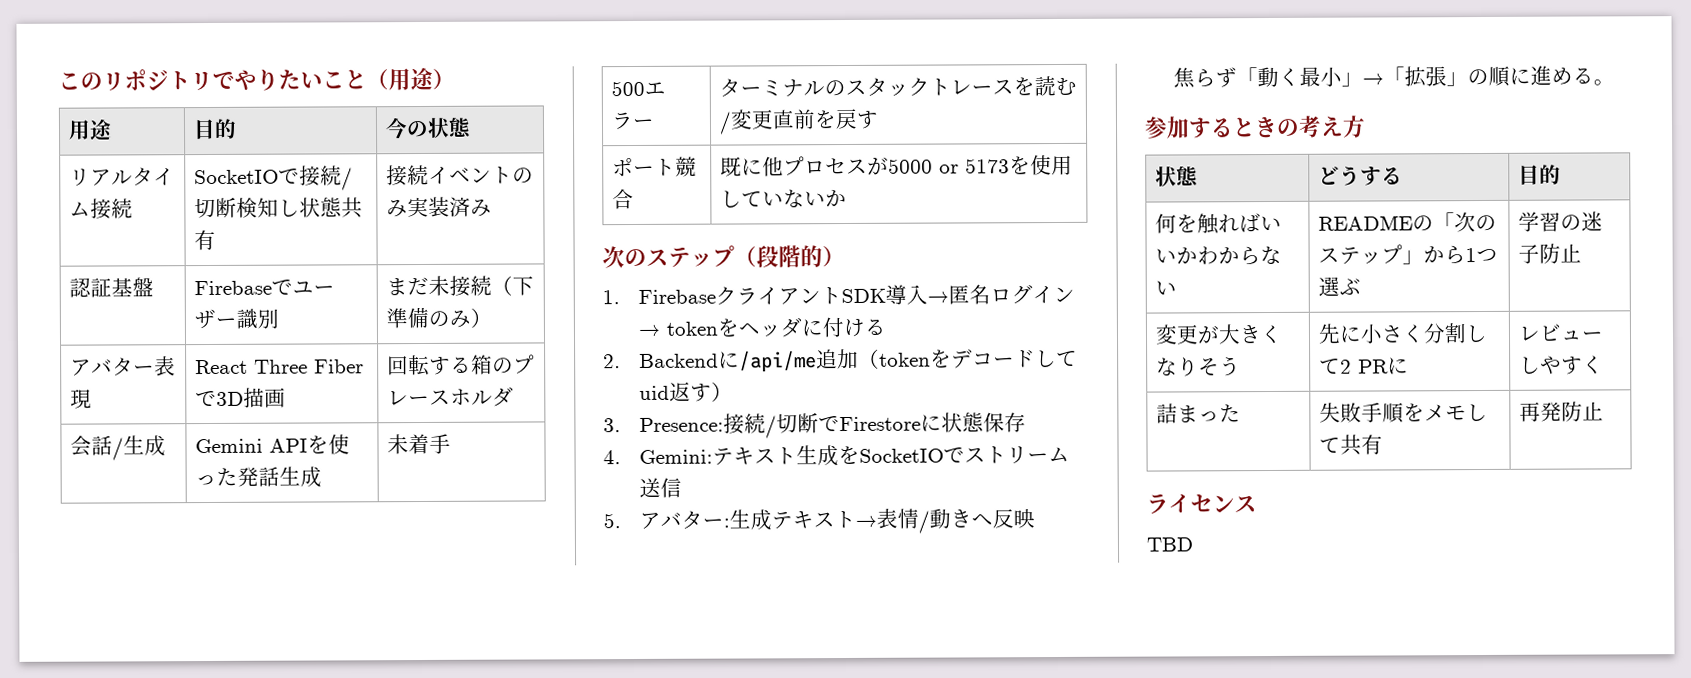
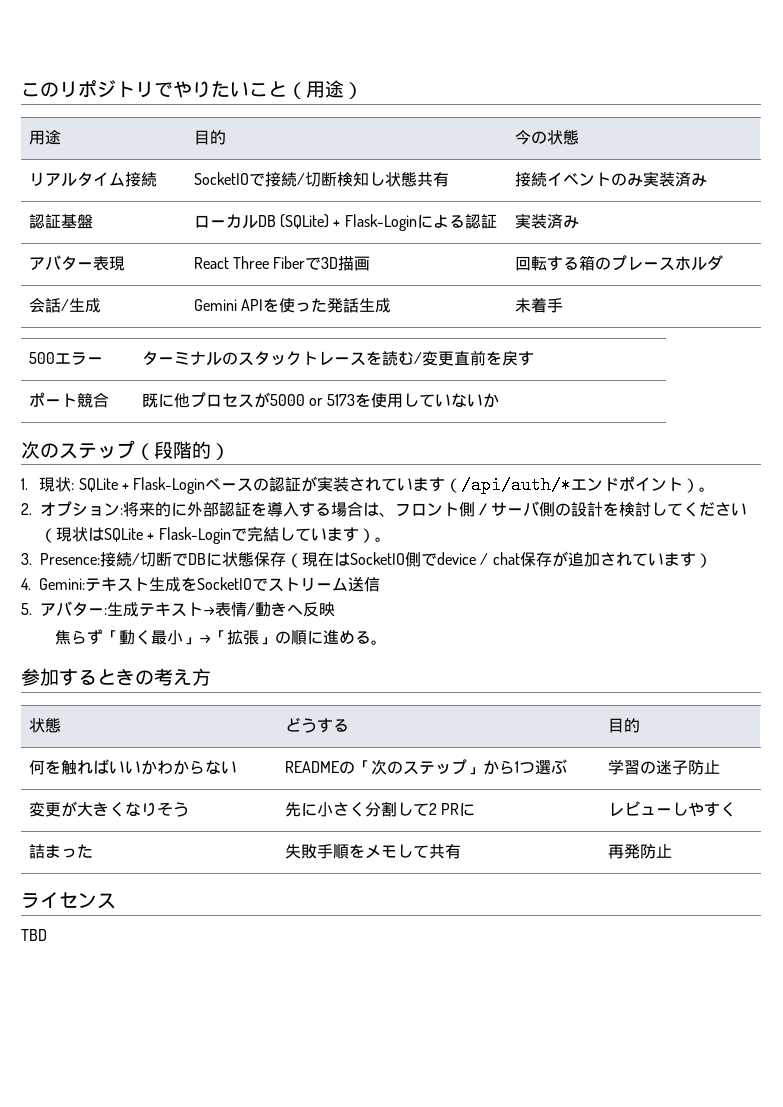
[193,279,335,296] [193,308,279,330] [385,275,534,297] [385,306,492,329] Firebaseでユーザー識別 | まだ未接続（下準備のみ） -> [193,214,497,231] [514,213,579,229] ローカルDB (SQLite) + Flask-Loginによる認証 | 実装済み
[638,284,1076,305] [638,317,887,338] [603,348,1079,372] [639,381,734,402] FirebaseクライアントSDK導入→匿名ログイン→ tokenをヘッダに付ける // 2. Backendに/api/me追加（tokenをデコードしてuid返す） -> [39,476,716,494] [21,501,747,517] [40,526,391,544] 現状: SQLite + Flask-Loginベースの認証が実装されています（/api/auth/*エンドポイント）。 // 2.オプション:将来的に外部認証を導入する場合は、フロント側／サーバ側の設計を検討してください（現状はSQLite + Flask-Loginで完結しています）。
[839,416,922,432] Firestore -> [188,553,206,565] DB
(1027, 422) none -> [286,551,712,568] （現在はSocketIO側でdevice / chat保存が追加されています）

